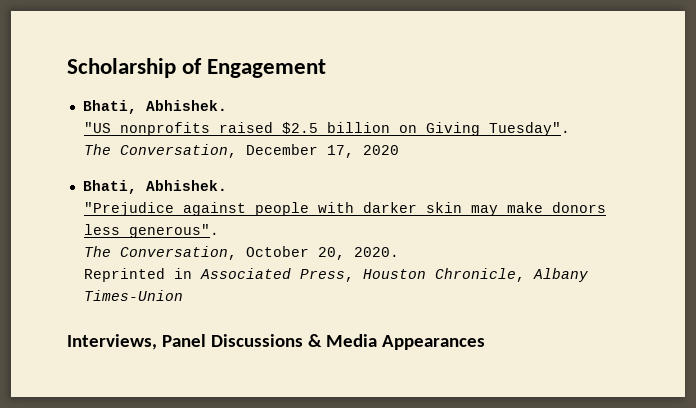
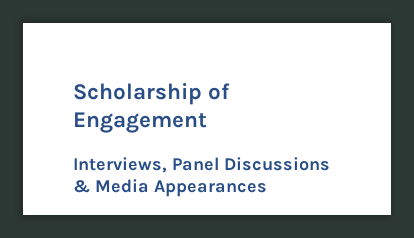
[82,100,227,114] [84,122,571,136] [84,144,400,158] [82,180,227,194] [84,202,607,216] [84,224,220,238] [84,246,400,260] [84,268,589,282] [84,290,184,301] // Bhati, Abhishek. // "US nonprofits raised $2.5 billion on Giving Tuesday". // The Conversation, December 17, 2020 // Bhati, Abhishek. // "Prejudice against people with darker skin may make donors less generous". // The Conversation, October 20, 2020. // Reprinted in Associated Press, Houston Chronicle, Albany Times-Union -> (207, 122) none

